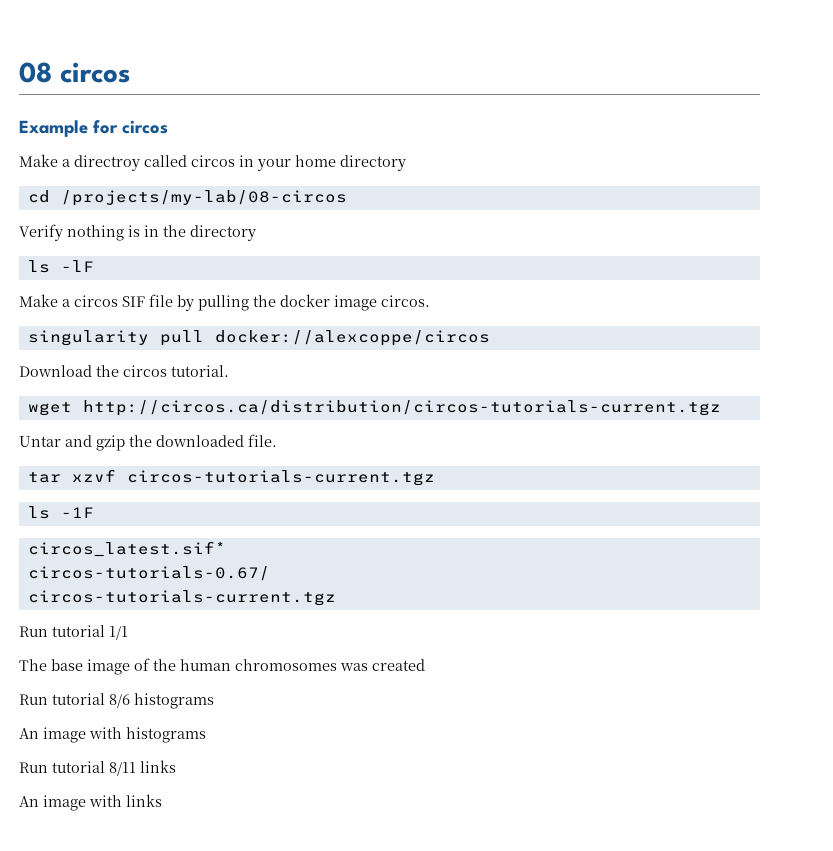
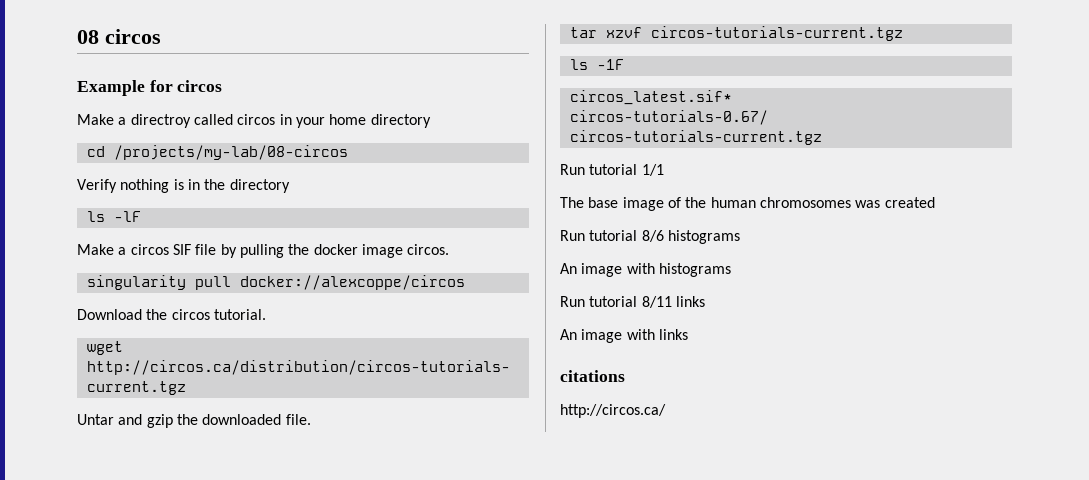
(162, 800) none -> [560,370,625,382] [560,404,666,418] // citations // http://circos.ca/

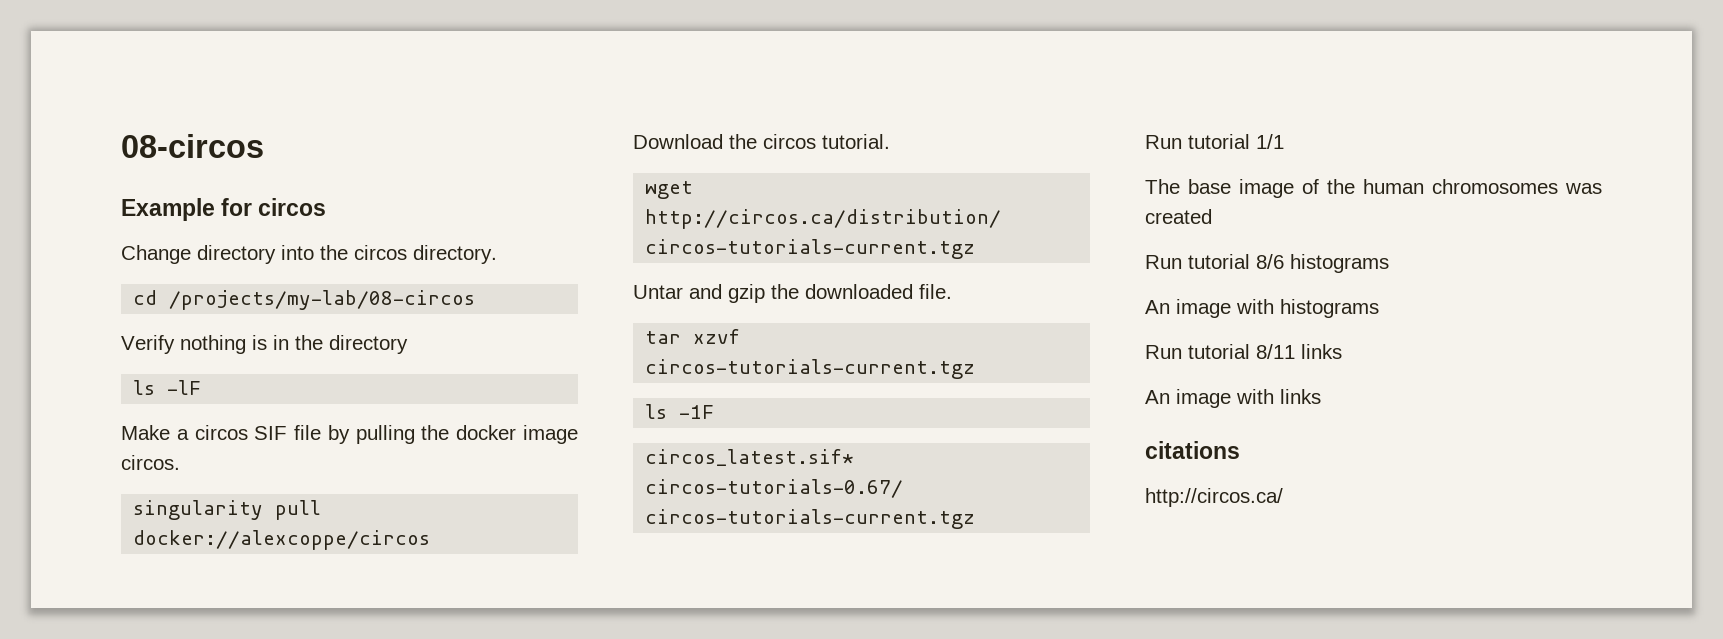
[77,29,161,44] 08 circos -> [121,134,264,158] 08-circos
[77,114,431,128] Make a directroy called circos in your home directory -> [121,245,497,264] Change directory into the circos directory.

